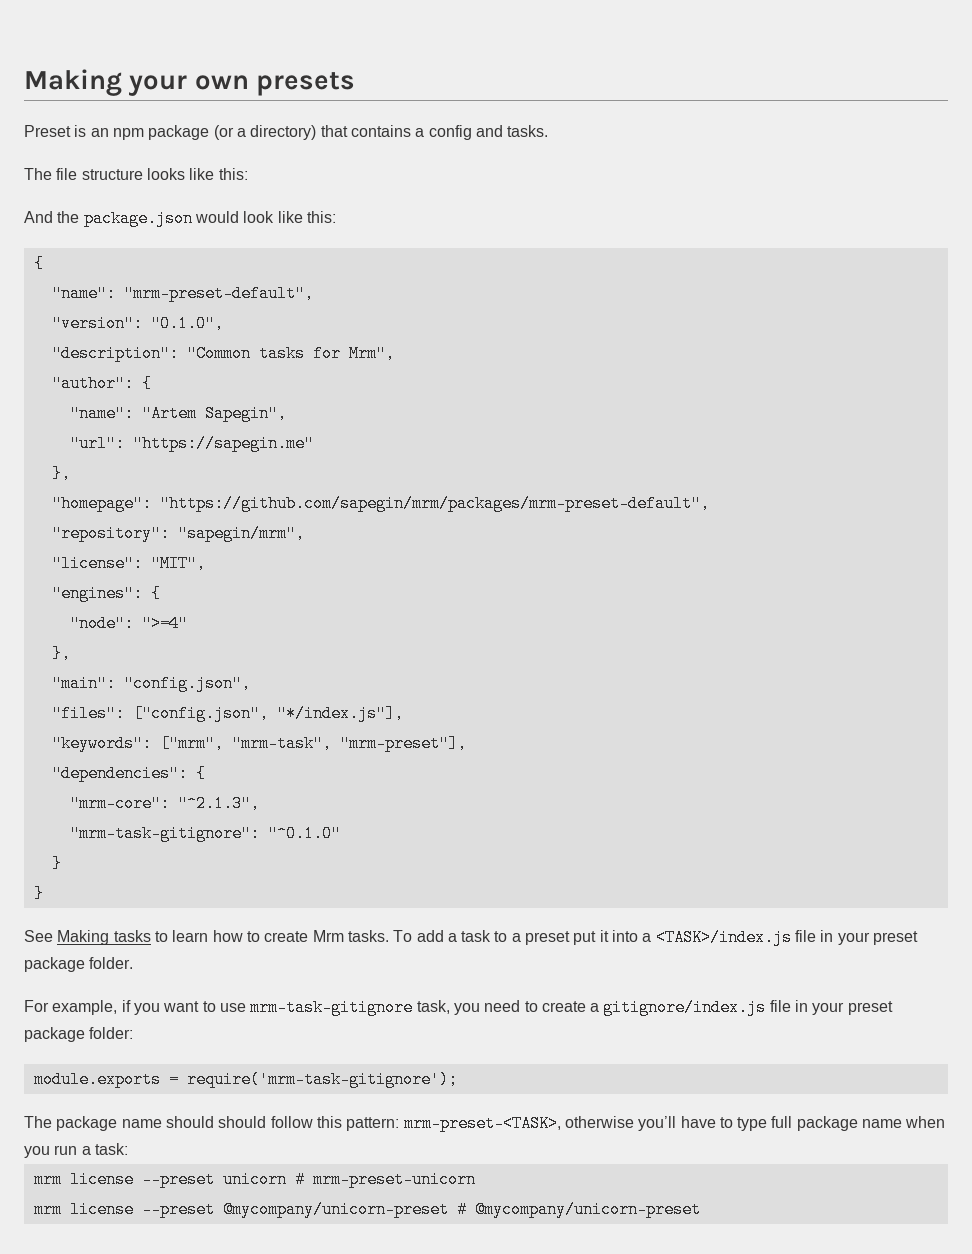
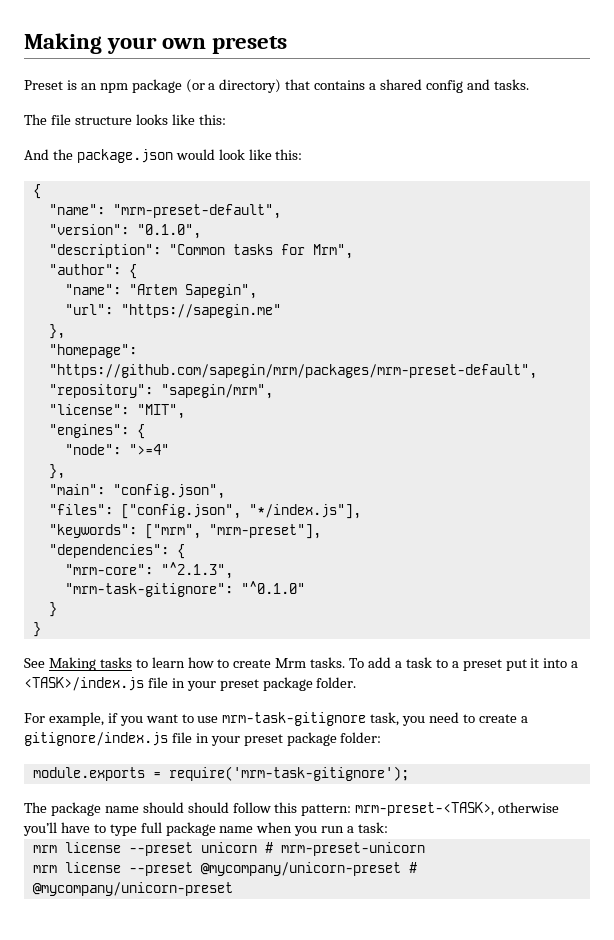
(425, 132) none -> [380,79,423,90] shared
[231,735,332,752] "mrm-task", -> (201, 531) none

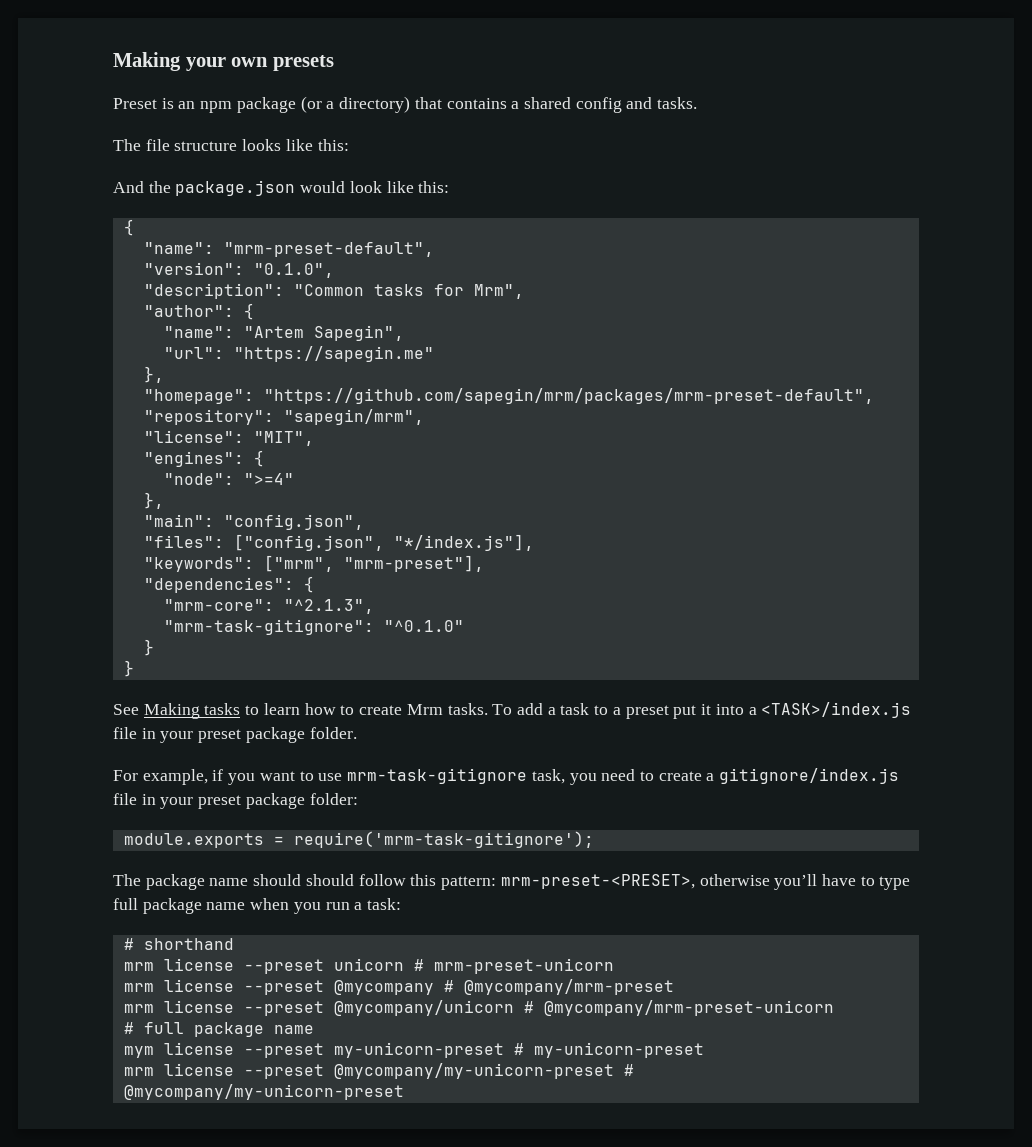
[355,802,495,816] mrm-preset-<TASK>, -> [500,874,695,889] mrm-preset-<PRESET>,
(389, 827) none -> [123,938,234,950] // # shorthand
[200,862,417,876] [32,882,233,896] @mycompany/unicorn-preset # @mycompany/unicorn-preset -> [333,979,674,995] [123,1000,834,1016] [123,1022,314,1037] [123,1042,704,1058] [123,1063,634,1079] [123,1084,404,1100] @mycompany # @mycompany/mrm-preset // mrm license --preset @mycompany/unicorn # @mycompany/mrm-preset-unicorn // # full package name // mym license --preset my-unicorn-preset # my-unicorn-preset // mrm license --preset @mycompany/my-unicorn-preset # @mycompany/my-unicorn-preset

